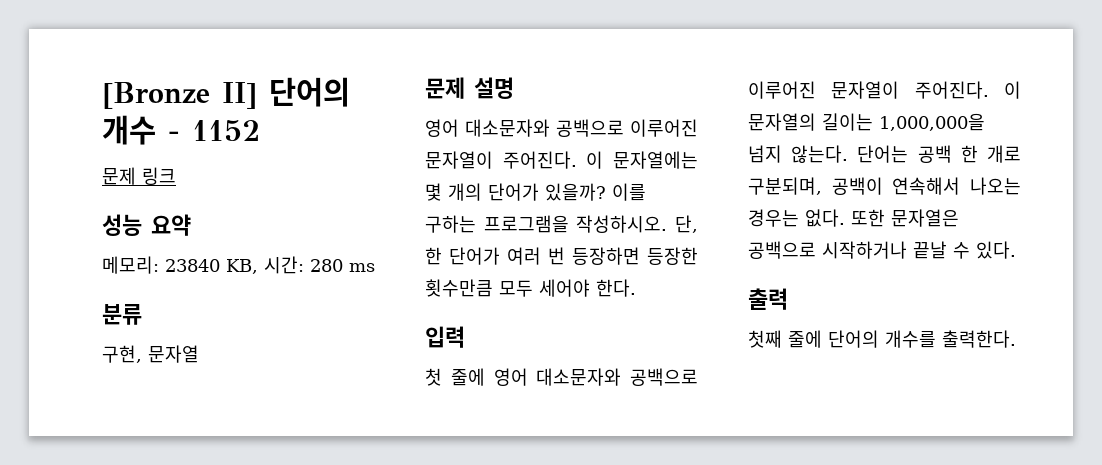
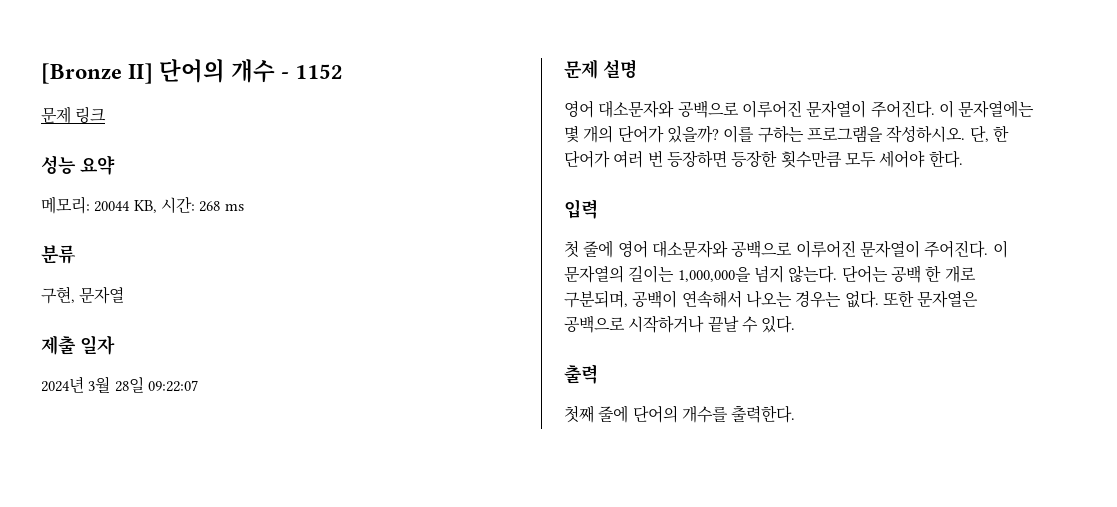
[165,259,220,272] 23840 -> [94,201,131,212] 20044
[310,259,343,272] 280 -> [199,201,221,212] 268
(199, 354) none -> [41,335,115,355] [41,376,198,393] // 제출 일자 // 2024년 3월 28일 09:22:07

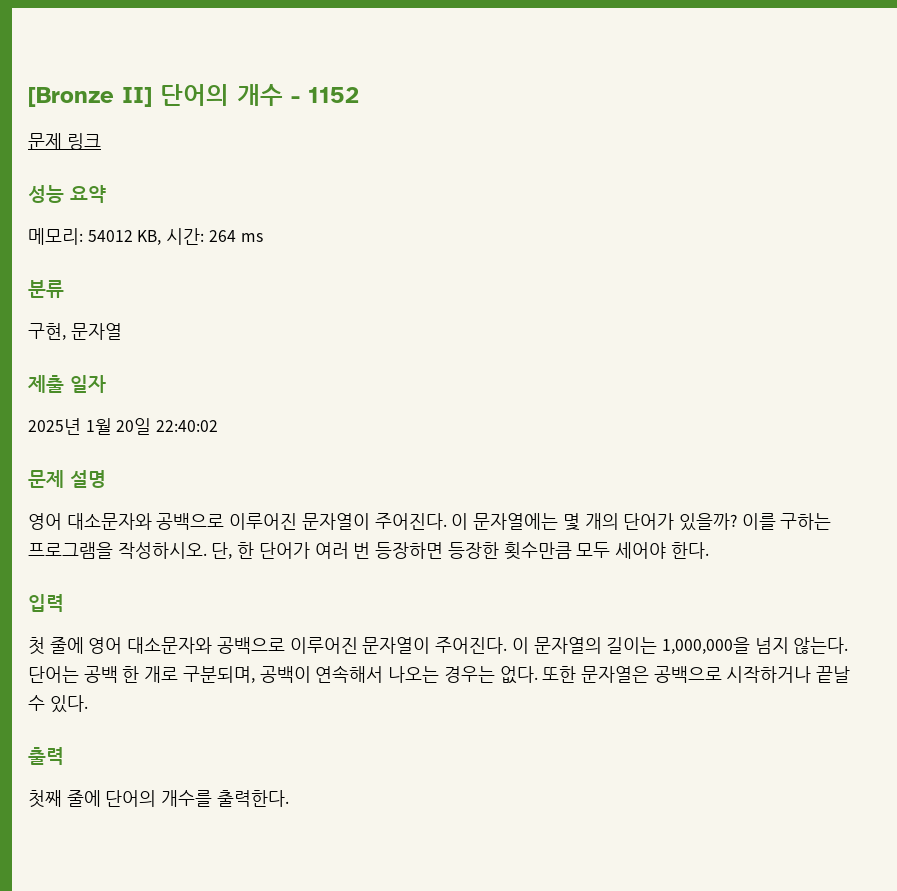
[94,201,131,212] 20044 -> [87,230,133,242] 54012
[199,201,221,212] 268 -> [208,230,236,242] 264
[41,376,198,393] 2024년 3월 28일 09:22:07 -> [28,418,219,435] 2025년 1월 20일 22:40:02

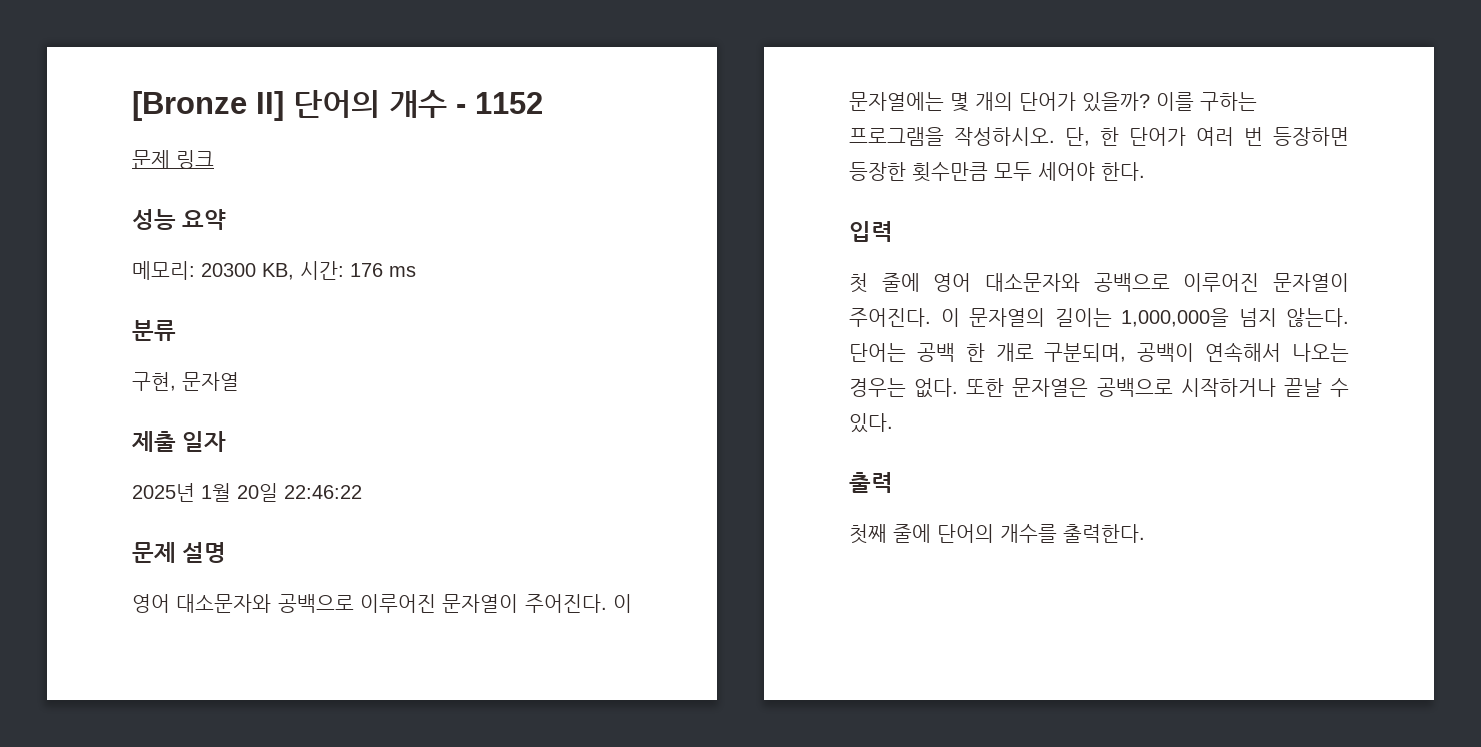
[87,230,133,242] 54012 -> [201,263,256,277] 20300
[208,230,236,242] 264 -> [350,263,383,277] 176
[156,420,219,432] 22:40:02 -> [284,485,362,499] 22:46:22

